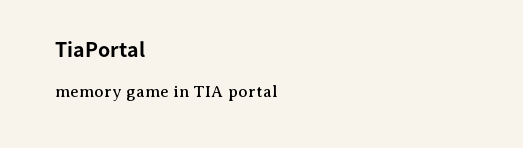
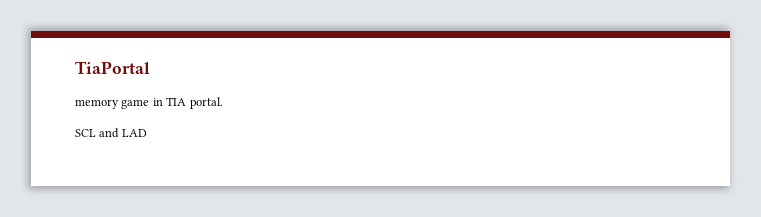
[227,85,277,101] portal -> [189,97,223,109] [75,128,147,138] portal. // SCL and LAD

